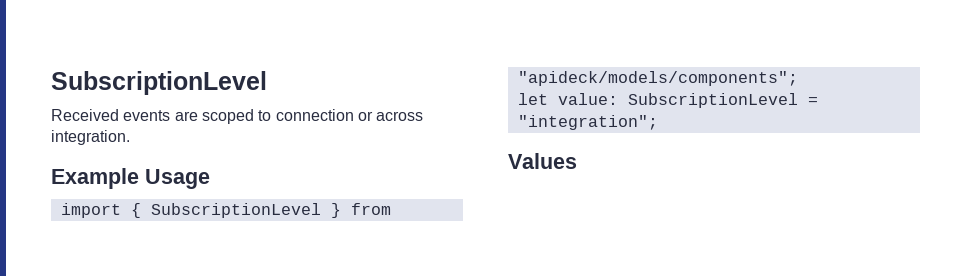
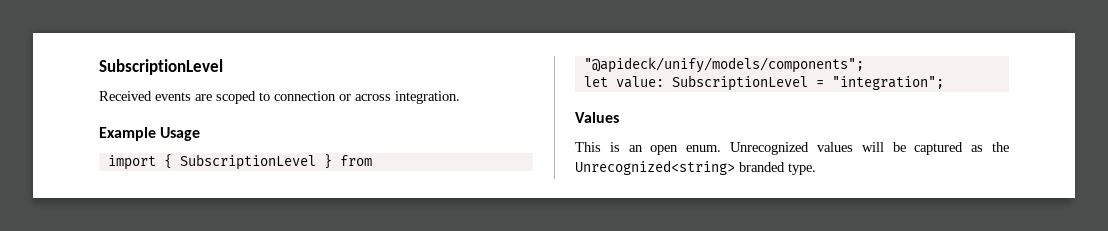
[517,71,798,86] "apideck/models/components"; -> [583,57,864,73] "@apideck/unify/models/components";
(577, 161) none -> [575,142,1009,155] [575,160,816,175] // This is an open enum. Unrecognized values will be captured as the Unrecognized<string> branded type.

